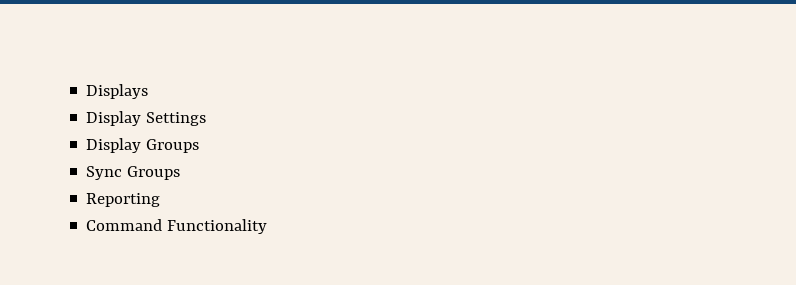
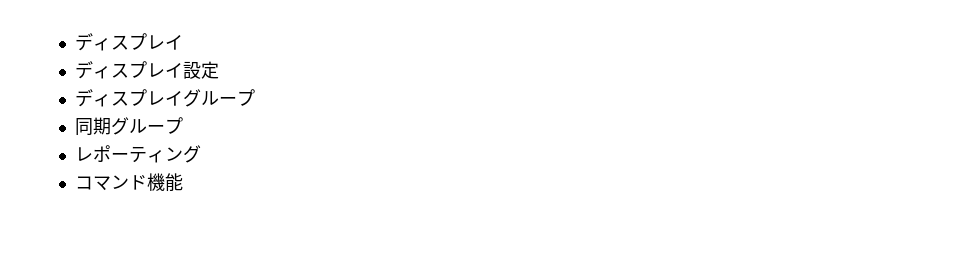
[86,84,149,99] [86,111,207,126] [86,138,200,153] [86,166,181,180] [86,193,161,207] [86,219,268,234] Displays // Display Settings // Display Groups // Sync Groups // Reporting // Command Functionality -> [74,33,183,51] [74,61,219,79] [74,89,255,107] [74,117,183,136] [74,145,201,163] [74,173,183,192] ディスプレイ // ディスプレイ設定 // ディスプレイグループ // 同期グループ // レポーティング // コマンド機能

